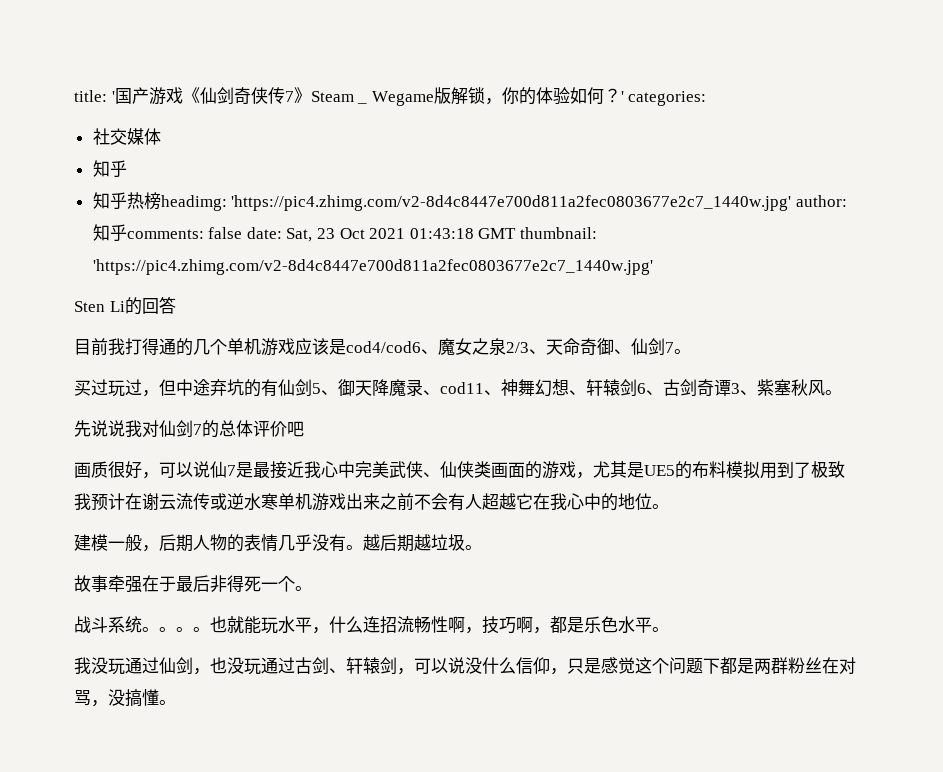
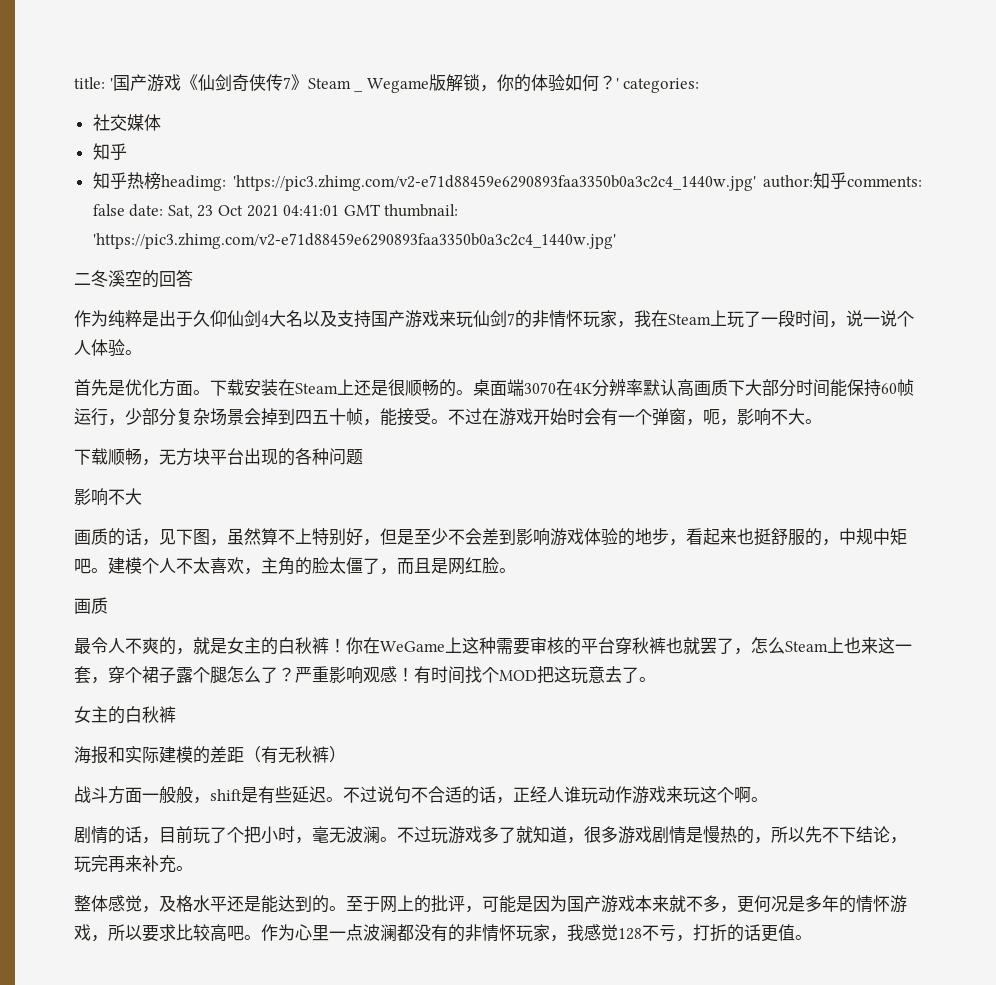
[231,195,792,211] 'https://pic4.zhimg.com/v2-8d4c8447e700d811a2fec0803677e2c7_1440w.jpg' -> [232,175,756,191] 'https://pic3.zhimg.com/v2-e71d88459e6290893faa3350b0a3c2c4_1440w.jpg'
[409,228,474,239] 01:43:18 -> [283,205,340,216] 04:41:01
[92,259,653,275] [74,301,125,312] 'https://pic4.zhimg.com/v2-8d4c8447e700d811a2fec0803677e2c7_1440w.jpg' // Sten Li -> [92,233,616,249] [74,270,142,287] 'https://pic3.zhimg.com/v2-e71d88459e6290893faa3350b0a3c2c4_1440w.jpg' // 二冬溪空
[74,338,691,356] [74,379,842,397] [74,420,304,438] [74,461,845,479] [74,493,669,511] [74,534,482,552] [74,575,312,593] [74,616,669,634] [74,657,856,675] [74,689,159,707] 目前我打得通的几个单机游戏应该是cod4/cod6、魔女之泉2/3、天命奇御、仙剑7。 // 买过玩过，但中途弃坑的有仙剑5、御天降魔录、cod11、神舞幻想、轩辕剑6、古剑奇谭3、紫塞秋风。 // 先说说我对仙剑7的总体评价吧 // 画质很好，可以说仙7是最接近我心中完美武侠、仙侠类画面的游戏，尤其是UE5的布料模拟用到了极致我预计在谢云流传或逆水寒单机游戏出来之前不会有人超越它在我心中的地位。 // 建模一般，后期人物的表情几乎没有。越后期越垃圾。 // 故事牵强在于最后非得死一个。 // 战斗系统。。。。也就能玩水平，什么连招流畅性啊，技巧啊，都是乐色水平。 // 我没玩通过仙剑，也没玩通过古剑、轩辕剑，可以说没什么信仰，只是感觉这个问题下都是两群粉丝在对骂，没搞懂 -> [74,310,914,328] [74,339,142,357] [74,379,914,397] [74,408,822,426] [74,448,363,466] [74,488,142,506] [74,528,907,546] [74,557,516,575] [74,597,108,614] [74,637,912,655] [74,666,656,684] [74,706,176,724] [74,746,346,764] [74,786,768,804] [74,825,907,844] [74,855,193,873] [74,895,907,913] [74,924,795,942] 作为纯粹是出于久仰仙剑4大名以及支持国产游戏来玩仙剑7的非情怀玩家，我在Steam上玩了一段时间，说一说个人体验。 // 首先是优化方面。下载安装在Steam上还是很顺畅的。桌面端3070在4K分辨率默认高画质下大部分时间能保持60帧运行，少部分复杂场景会掉到四五十帧，能接受。不过在游戏开始时会有一个弹窗，呃，影响不大。 // 下载顺畅，无方块平台出现的各种问题 // 影响不大 // 画质的话，见下图，虽然算不上特别好，但是至少不会差到影响游戏体验的地步，看起来也挺舒服的，中规中矩吧。建模个人不太喜欢，主角的脸太僵了，而且是网红脸。 // 画质 // 最令人不爽的，就是女主的白秋裤！你在WeGame上这种需要审核的平台穿秋裤也就罢了，怎么Steam上也来这一套，穿个裙子露个腿怎么了？严重影响观感！有时间找个MOD把这玩意去了。 // 女主的白秋裤 // 海报和实际建模的差距（有无秋裤） // 战斗方面一般般，shift是有些延迟。不过说句不合适的话，正经人谁玩动作游戏来玩这个啊。 // 剧情的话，目前玩了个把小时，毫无波澜。不过玩游戏多了就知道，很多游戏剧情是慢热的，所以先不下结论，玩完再来补充。 // 整体感觉，及格水平还是能达到的。至于网上的批评，可能是因为国产游戏本来就不多，更何况是多年的情怀游戏，所以要求比较高吧。作为心里一点波澜都没有的非情怀玩家，我感觉128不亏，打折的话更值

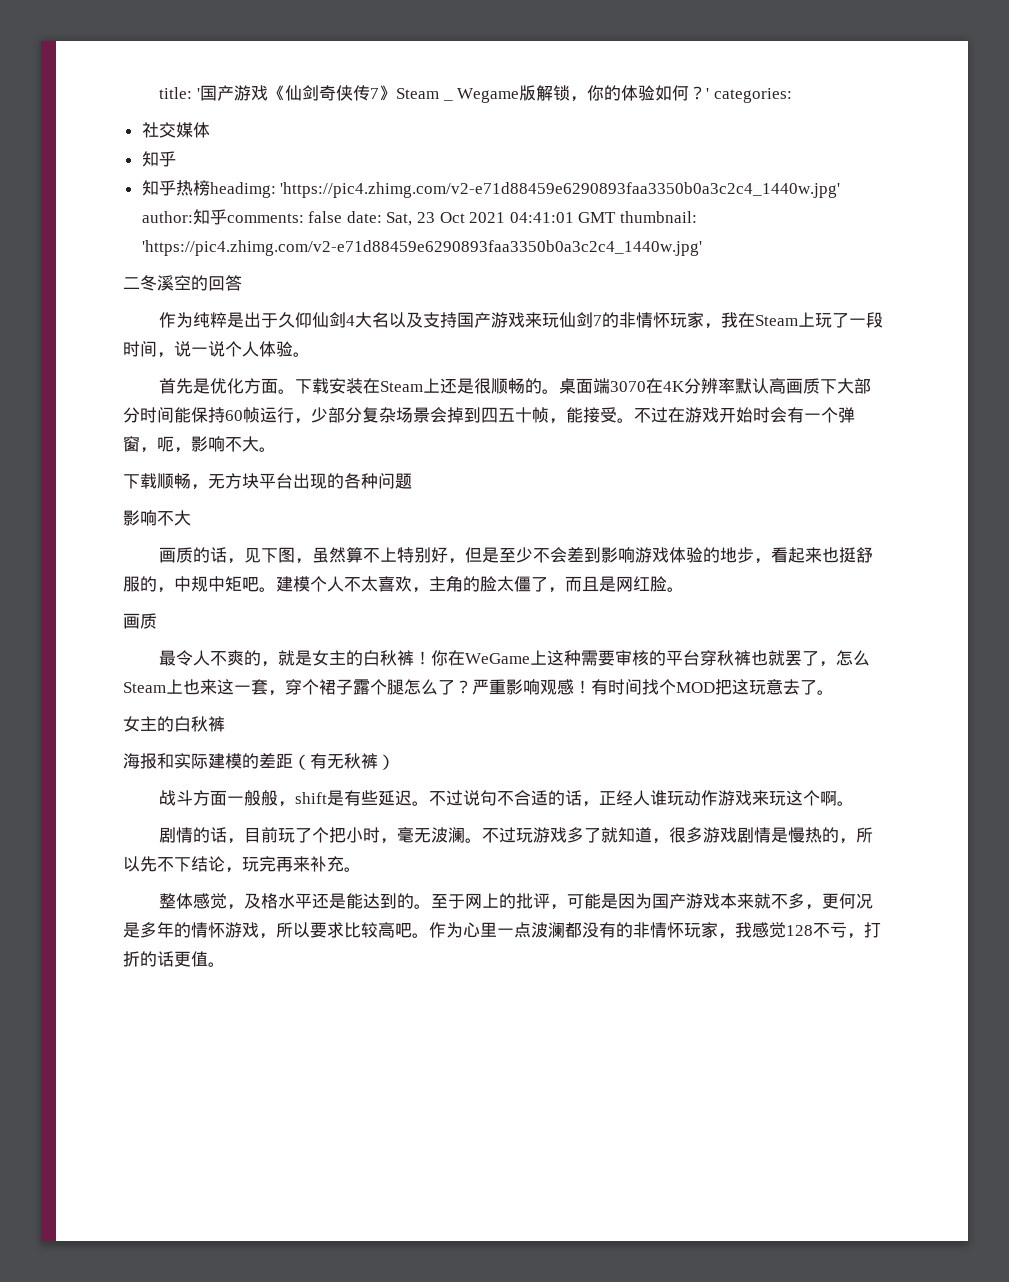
[232,175,756,191] 'https://pic3.zhimg.com/v2-e71d88459e6290893faa3350b0a3c2c4_1440w.jpg' -> [280,182,841,198] 'https://pic4.zhimg.com/v2-e71d88459e6290893faa3350b0a3c2c4_1440w.jpg'
[92,233,616,249] 'https://pic3.zhimg.com/v2-e71d88459e6290893faa3350b0a3c2c4_1440w.jpg' -> [141,240,702,256] 'https://pic4.zhimg.com/v2-e71d88459e6290893faa3350b0a3c2c4_1440w.jpg'

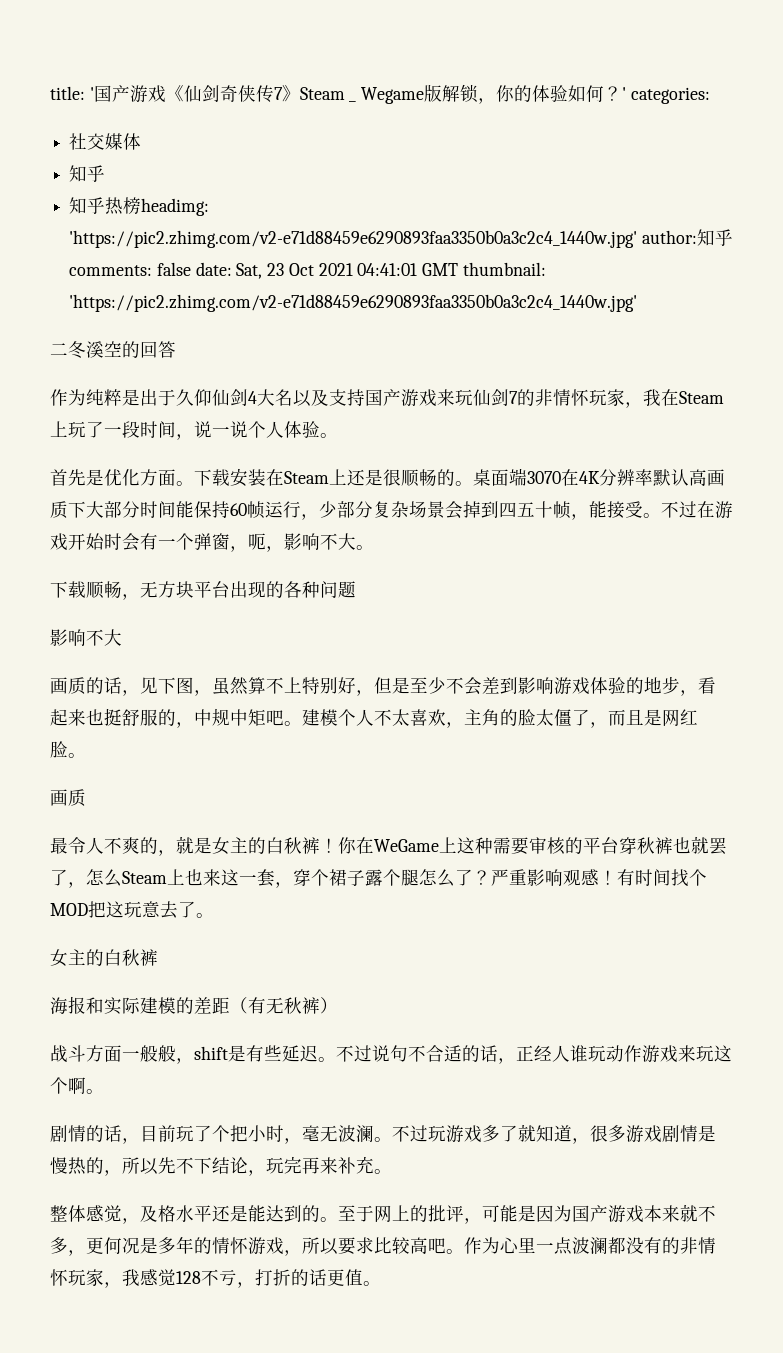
[280,182,841,198] 'https://pic4.zhimg.com/v2-e71d88459e6290893faa3350b0a3c2c4_1440w.jpg' -> [69,230,638,248] 'https://pic2.zhimg.com/v2-e71d88459e6290893faa3350b0a3c2c4_1440w.jpg'
[141,240,702,256] 'https://pic4.zhimg.com/v2-e71d88459e6290893faa3350b0a3c2c4_1440w.jpg' -> [69,294,638,312] 'https://pic2.zhimg.com/v2-e71d88459e6290893faa3350b0a3c2c4_1440w.jpg'

